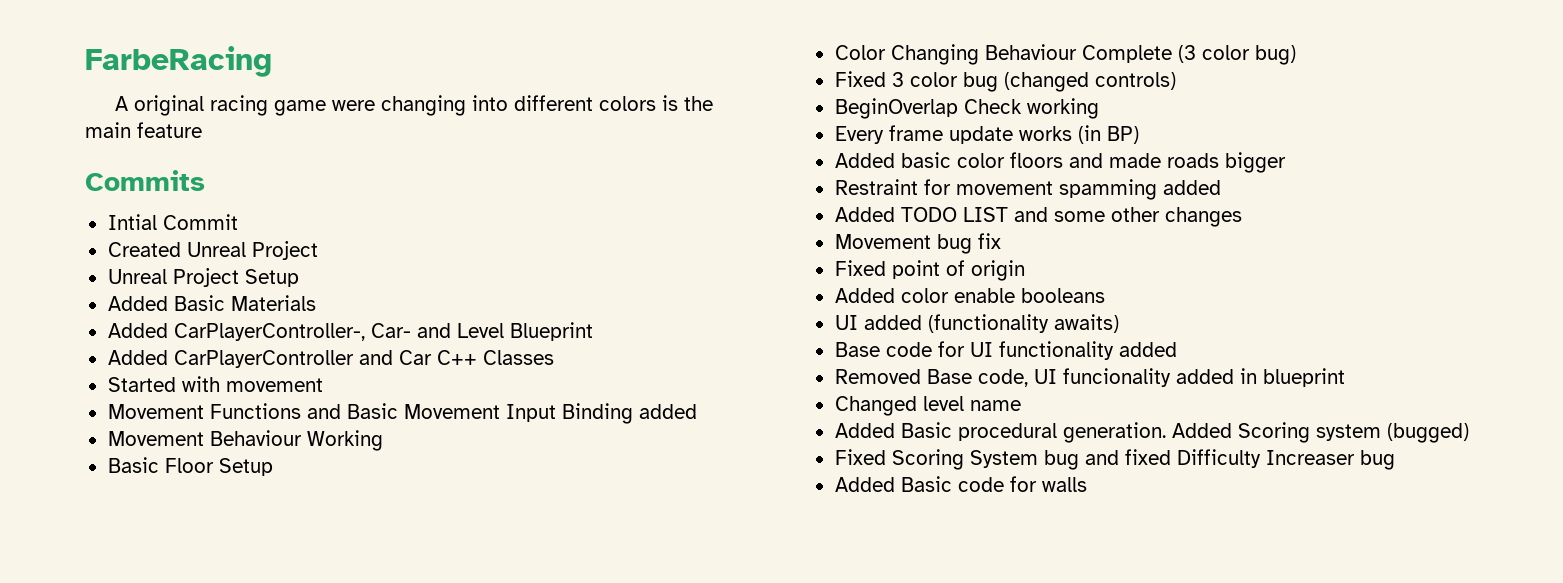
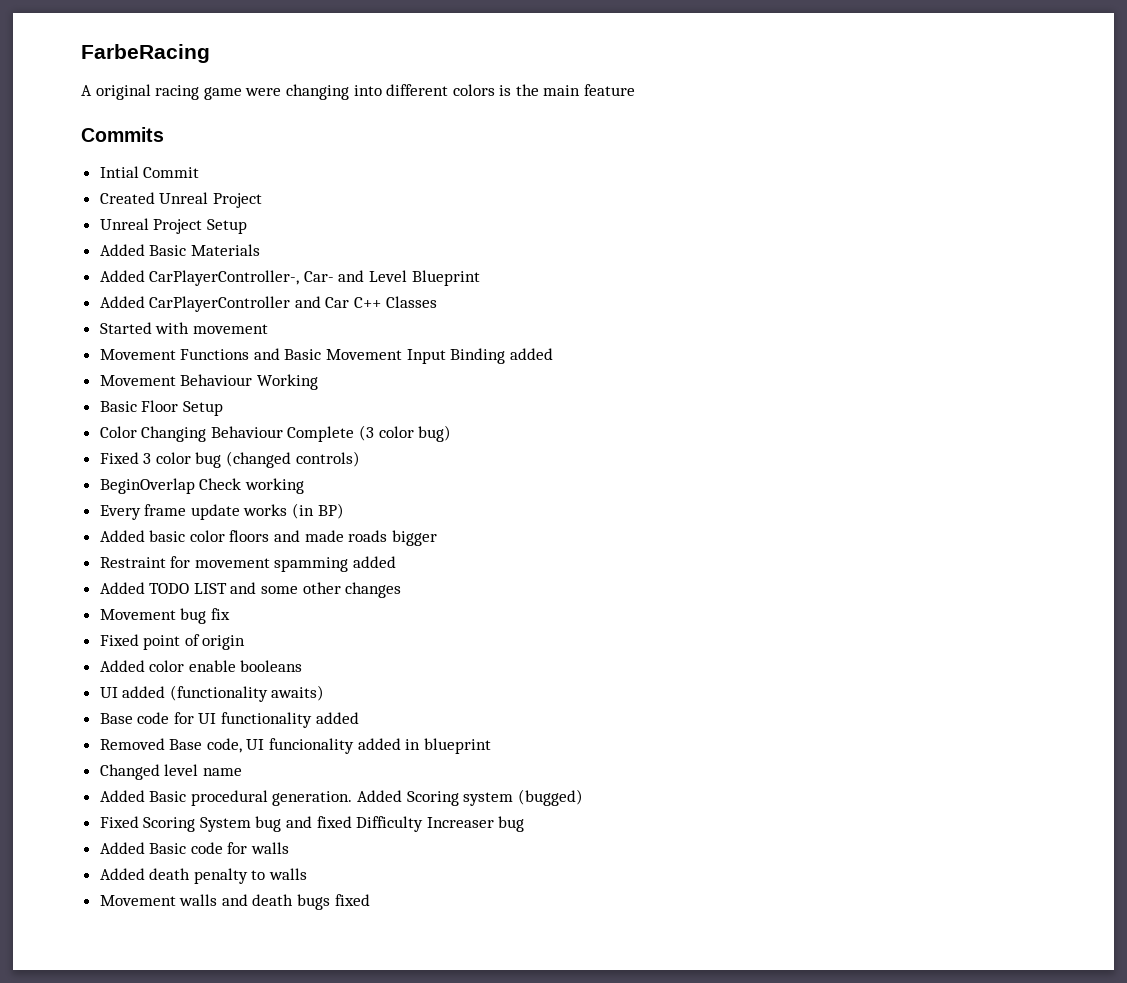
(1087, 484) none -> [99,868,308,884] [99,894,370,910] // Added death penalty to walls // Movement walls and death bugs fixed

